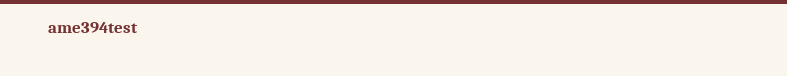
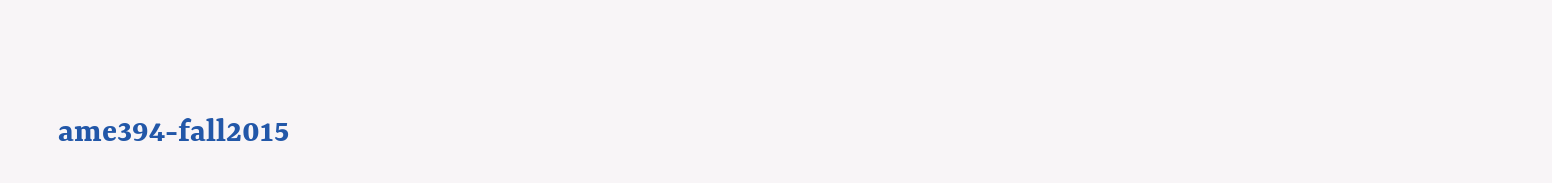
[48,22,138,33] ame394test -> [58,118,289,141] ame394-fall2015

